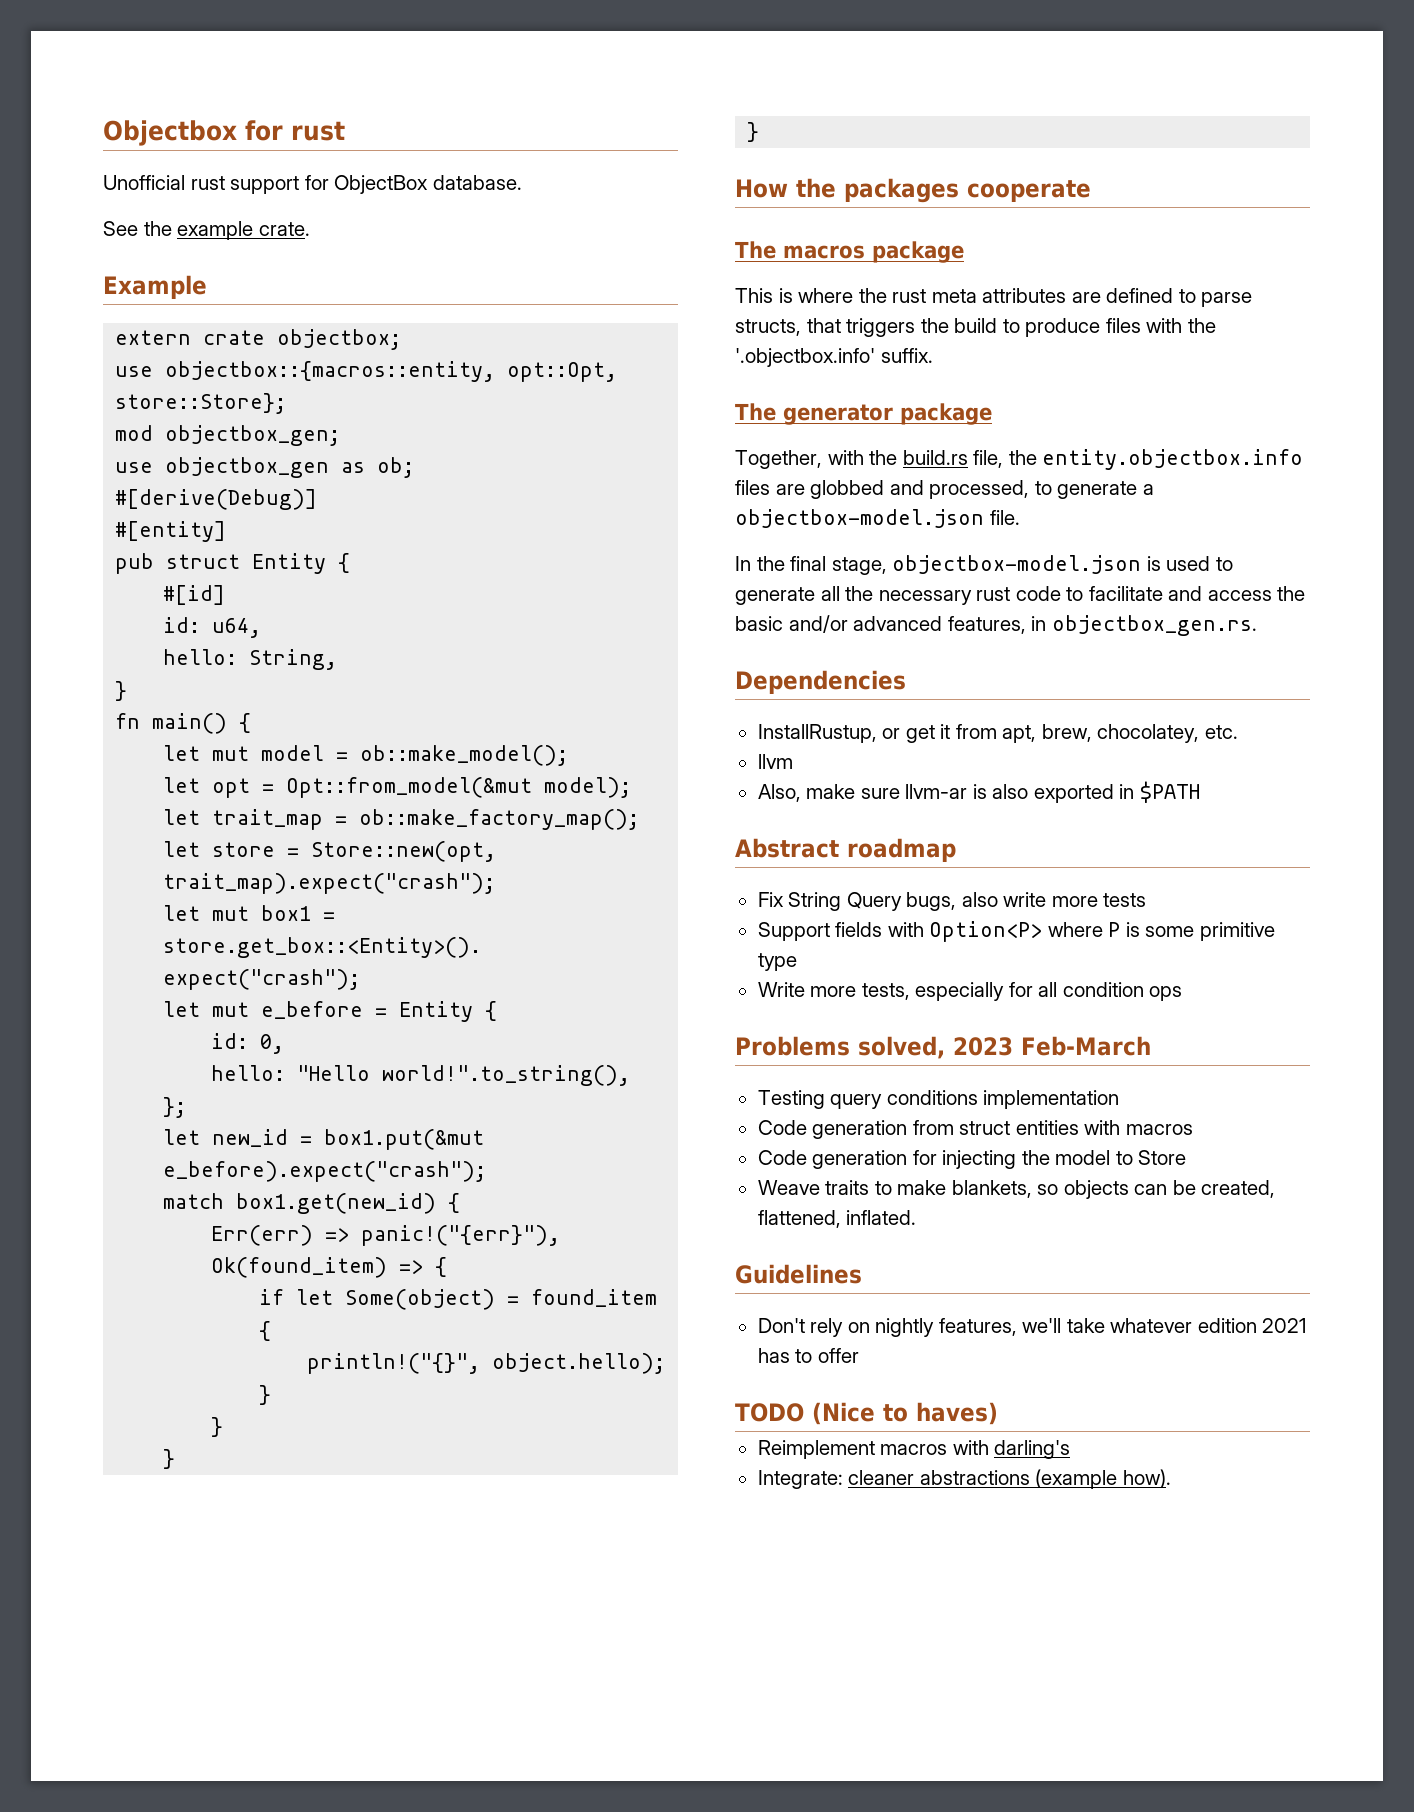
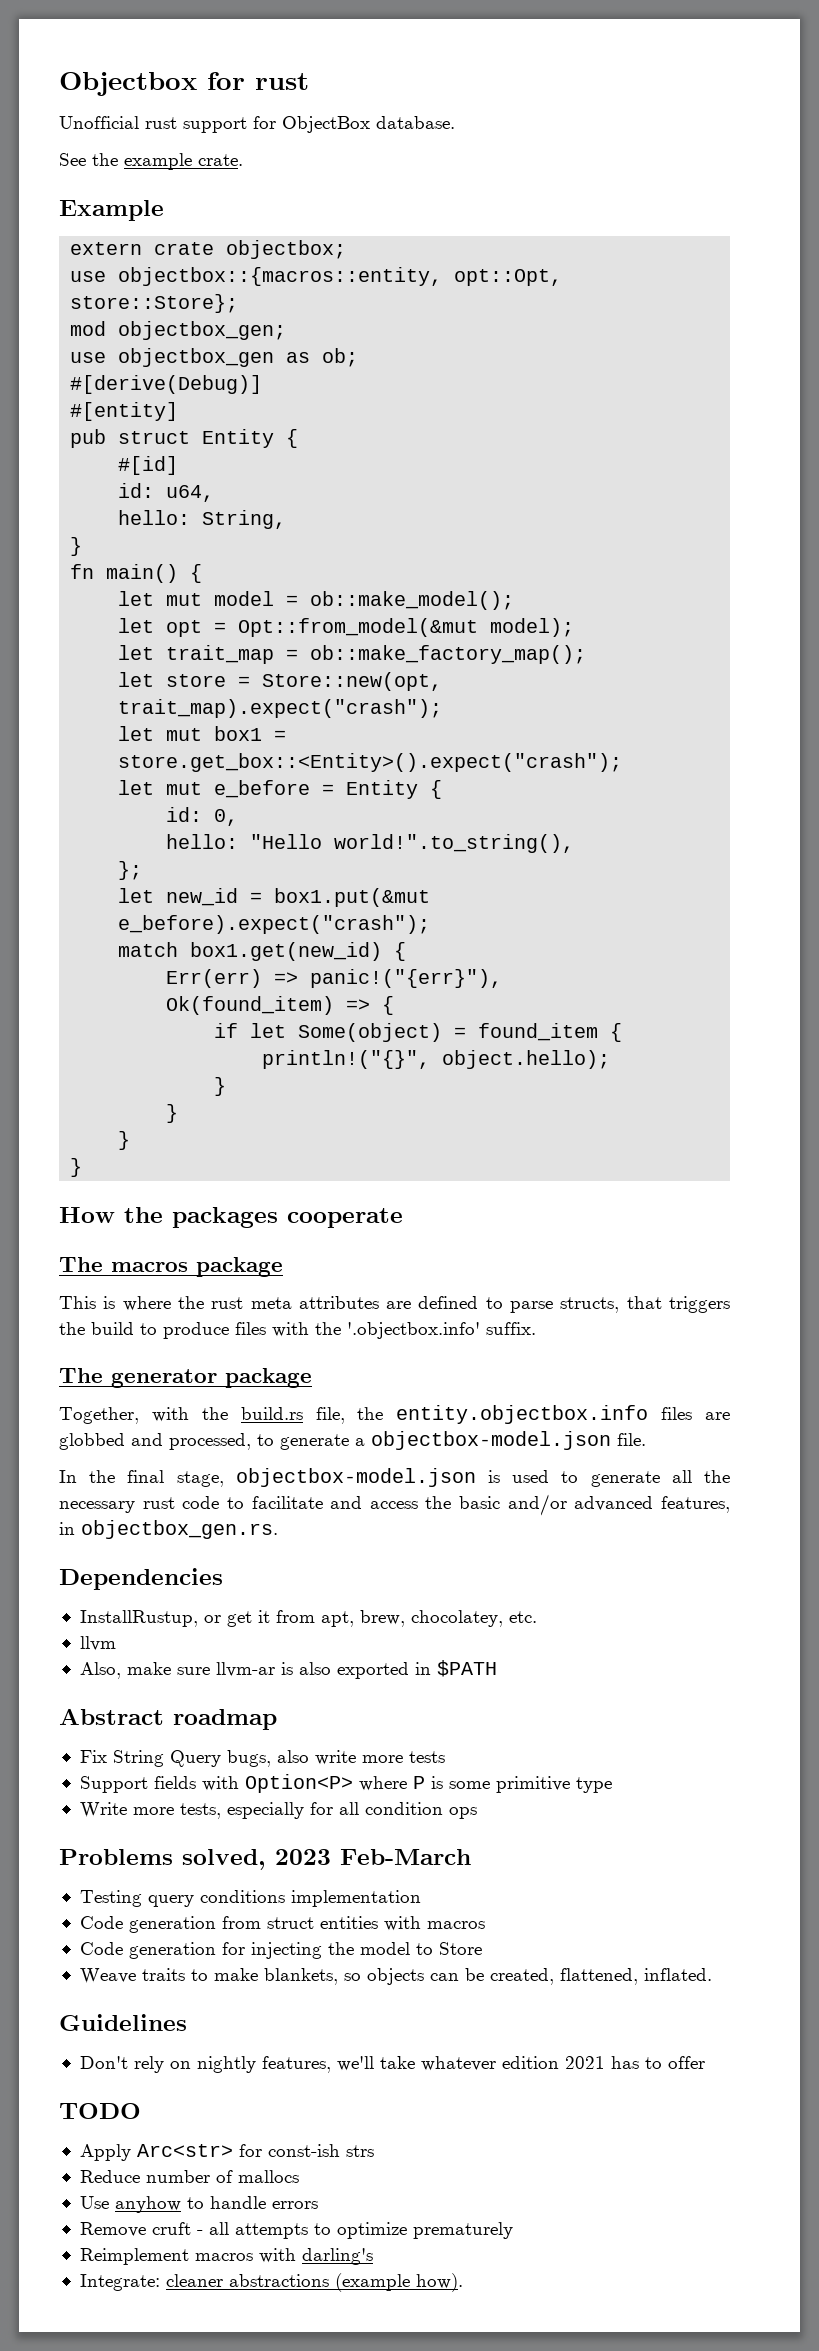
[812,1402,998,1425] (Nice to haves) -> [79,2144,374,2161] [79,2170,299,2183] [79,2196,318,2213] [79,2222,513,2239] // Apply Arc<str> for const-ish strs // Reduce number of mallocs // Use anyhow to handle errors // Remove cruft - all attempts to optimize prematurely

